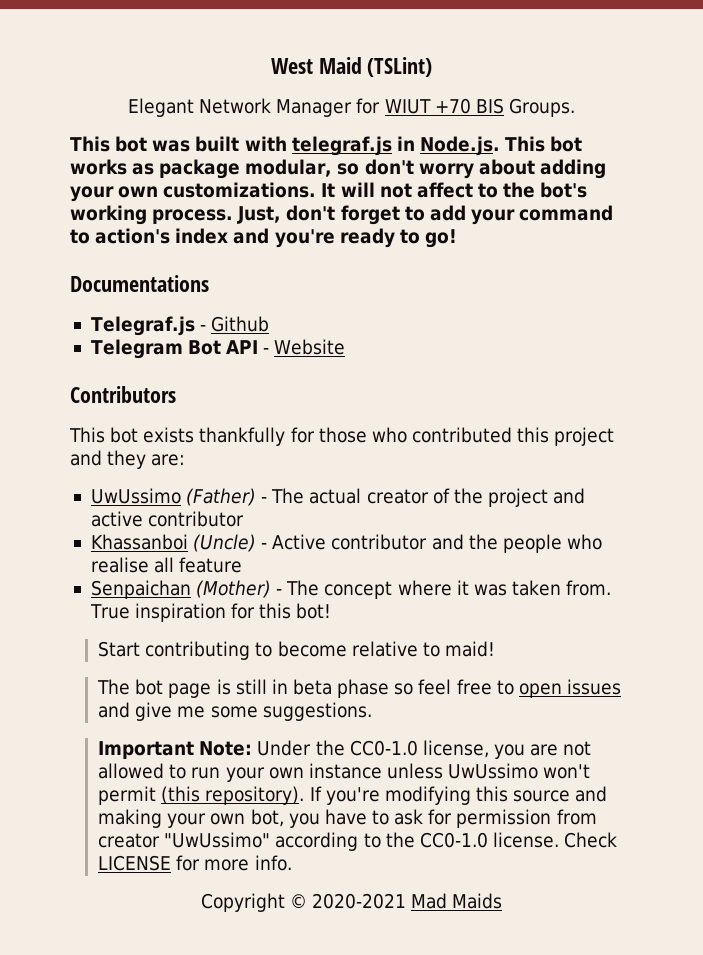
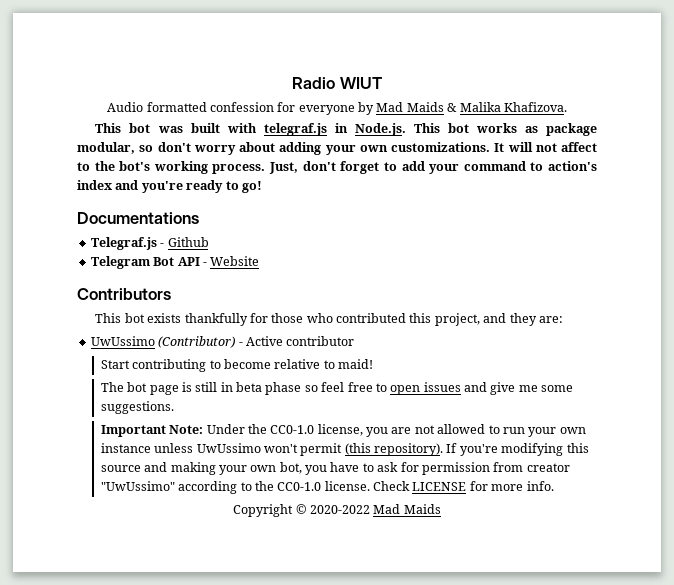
[270,57,433,77] [128,98,575,117] West Maid (TSLint) // Elegant Network Manager for WIUT +70 BIS Groups. -> [292,77,382,89] [107,102,567,115] Radio WIUT // Audio formatted confession for everyone by Mad Maids & Malika Khafizova.
[554,427,615,446] project -> [434,313,480,326] project,
[186,488,586,507] [90,511,245,527] [90,534,602,553] [90,557,243,573] [90,580,612,599] [89,603,332,622] (Father) - The actual creator of the project and active contributor // Khassanboi (Uncle) - Active contributor and the people who realise all feature // Senpaichan (Mother) - The concept where it was taken from. True inspiration for this bot! -> [158,336,355,348] (Contributor) - Active contributor
[312,893,406,909] 2020-2021 -> [310,505,370,514] 2020-2022

